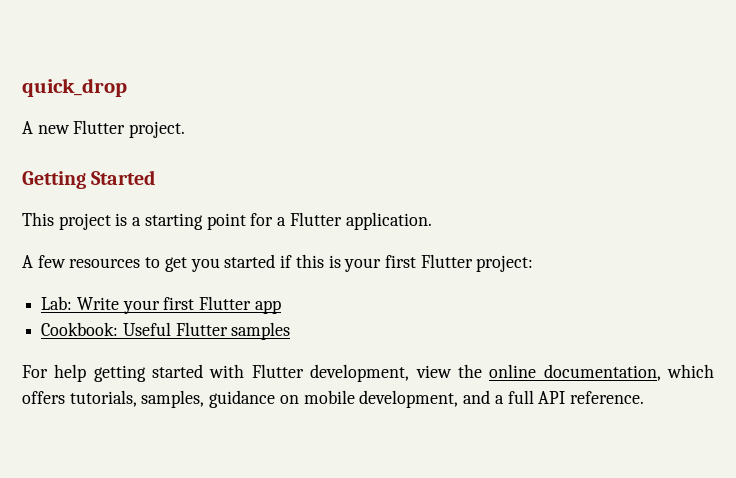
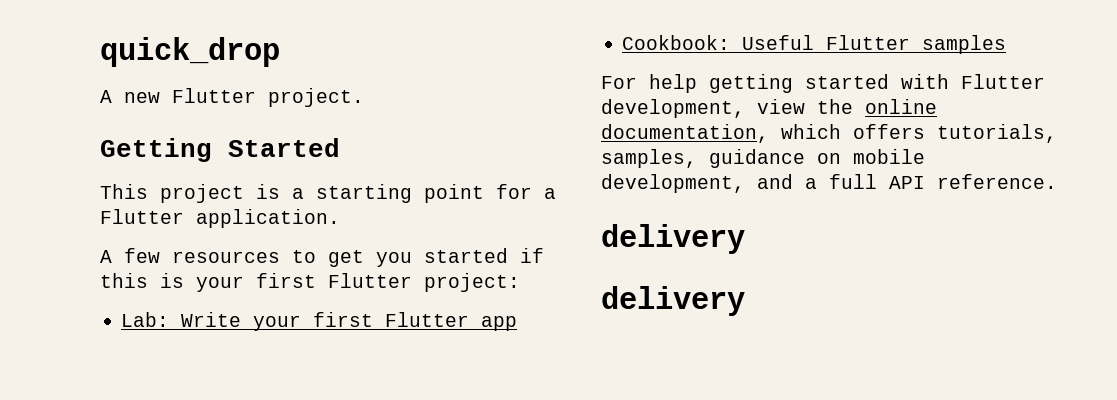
(644, 397) none -> [601,224,745,254] [601,286,745,316] // delivery // delivery

